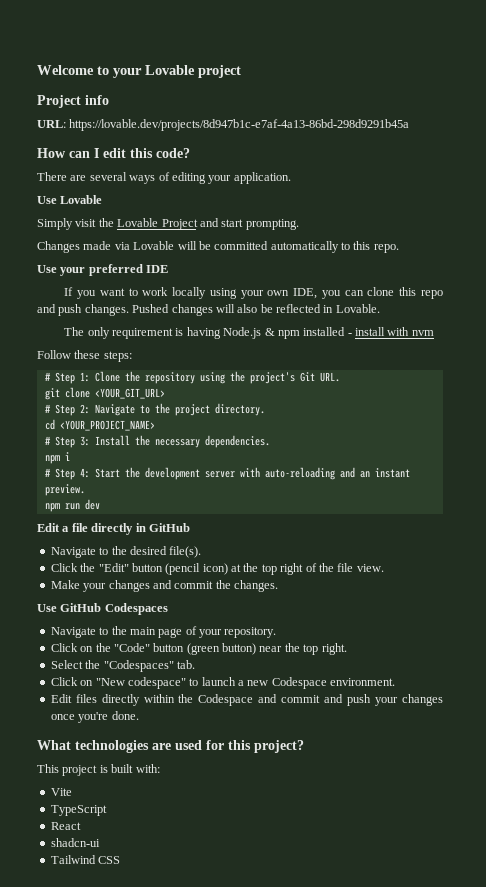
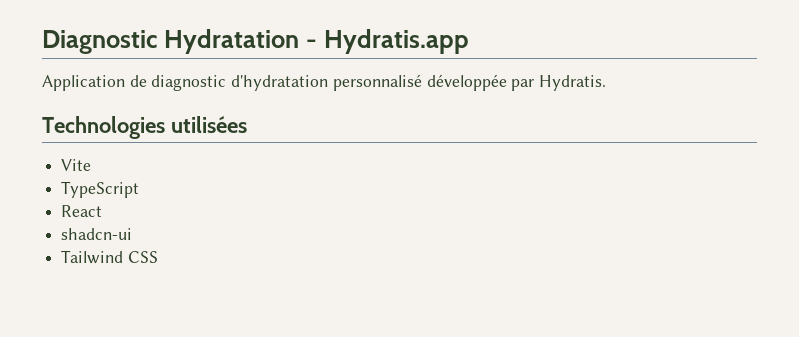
[37,65,241,78] [37,95,109,108] [37,119,410,131] [37,148,190,158] [37,172,291,184] [37,195,103,204] [37,218,299,230] [37,241,399,253] [37,264,169,276] [64,287,443,299] [37,304,380,316] [64,327,434,339] [37,350,132,362] [44,371,340,384] [44,387,165,400] [44,403,265,416] [44,419,155,431] [44,435,270,448] [44,452,70,464] [44,467,410,480] [44,484,85,496] [44,499,100,512] [37,523,190,535] [50,546,202,558] [50,563,384,575] [50,580,278,592] [37,603,168,615] [50,626,277,638] [50,643,347,655] [50,660,195,672] [50,677,396,689] [50,694,444,706] [50,711,139,723] [37,740,304,753] [37,764,160,776] Welcome to your Lovable project // Project info // URL: https://lovable.dev/projects/8d947b1c-e7af-4a13-86bd-298d9291b45a // How can I edit this code? // There are several ways of editing your application. // Use Lovable // Simply visit the Lovable Project and start prompting. // Changes made via Lovable will be committed automatically to this repo. // Use your preferred IDE // If you want to work locally using your own IDE, you can clone this repo and push changes. Pushed changes will also be reflected in Lovable. // The only requirement is having Node.js & npm installed - install with nvm // Follow these steps: // # Step 1: Clone the repository using the project's Git URL. // git clone <YOUR_GIT_URL> // # Step 2: Navigate to the project directory. // cd <YOUR_PROJECT_NAME> // # Step 3: Install the necessary dependencies. // npm i // # Step 4: Start the development server with auto-reloading and an instant preview. // npm run dev // Edit a file directly in GitHub // Navigate to the desired file(s). // Click the "Edit" button (pencil icon) at the top right of the file view. // Make your changes and commit the changes. // Use GitHub Codespaces // Navigate to the main page of your repository. // Click on the "Code" button (green button) near the top right. // Select the "Codespaces" tab. // Click on "New codespace" to launch a new Codespace environment. // Edit files directly within the Codespace and commit and push your changes once you're done. // What technologies are used for this project? // This project is built with: -> [42,29,469,54] [42,74,607,91] [42,116,247,139] Diagnostic Hydratation - Hydratis.app // Application de diagnostic d'hydratation personnalisé développée par Hydratis. // Technologies utilisées

